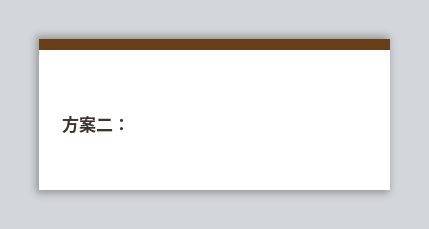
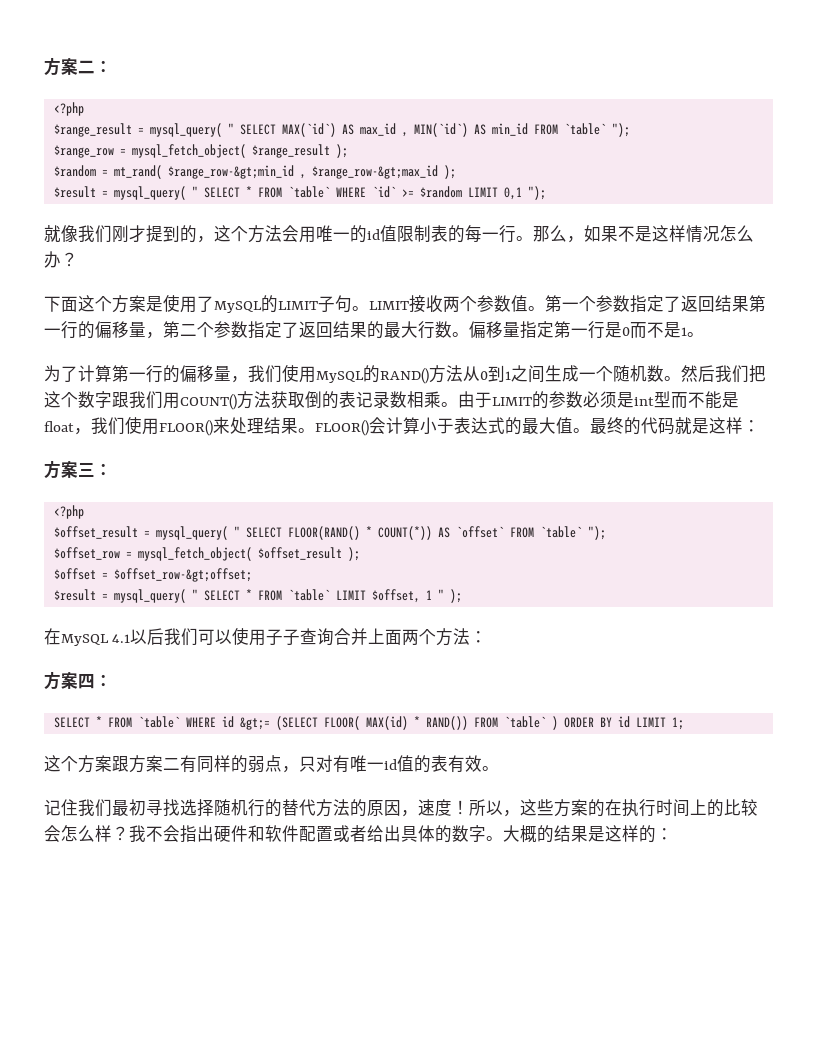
(130, 124) none -> [53,102,84,116] [53,123,630,137] [53,144,348,158] [53,165,456,179] [53,186,546,200] [44,225,754,243] [44,251,78,268] [44,295,766,313] [44,321,704,339] [44,365,766,384] [44,391,739,410] [44,417,760,436] [44,460,112,479] [53,505,84,519] [53,526,606,540] [53,547,360,561] [53,568,252,582] [53,589,462,603] [44,628,488,646] [44,671,112,690] [53,716,684,730] [44,755,499,773] [44,799,758,817] [44,825,673,843] // <?php // $range_result = mysql_query( " SELECT MAX(`id`) AS max_id , MIN(`id`) AS min_id FROM `table` "); // $range_row = mysql_fetch_object( $range_result ); // $random = mt_rand( $range_row-&gt;min_id , $range_row-&gt;max_id ); // $result = mysql_query( " SELECT * FROM `table` WHERE `id` >= $random LIMIT 0,1 "); // 就像我们刚才提到的，这个方法会用唯一的id值限制表的每一行。那么，如果不是这样情况怎么办？ // 下面这个方案是使用了MySQL的LIMIT子句。LIMIT接收两个参数值。第一个参数指定了返回结果第一行的偏移量，第二个参数指定了返回结果的最大行数。偏移量指定第一行是0而不是1。 // 为了计算第一行的偏移量，我们使用MySQL的RAND()方法从0到1之间生成一个随机数。然后我们把这个数字跟我们用COUNT()方法获取倒的表记录数相乘。由于LIMIT的参数必须是int型而不能是float，我们使用FLOOR()来处理结果。FLOOR()会计算小于表达式的最大值。最终的代码就是这样： // 方案三： // <?php // $offset_result = mysql_query( " SELECT FLOOR(RAND() * COUNT(*)) AS `offset` FROM `table` "); // $offset_row = mysql_fetch_object( $offset_result ); // $offset = $offset_row-&gt;offset; // $result = mysql_query( " SELECT * FROM `table` LIMIT $offset, 1 " ); // 在MySQL 4.1以后我们可以使用子子查询合并上面两个方法： // 方案四： // SELECT * FROM `table` WHERE id &gt;= (SELECT FLOOR( MAX(id) * RAND()) FROM `table` ) ORDER BY id LIMIT 1; // 这个方案跟方案二有同样的弱点，只对有唯一id值的表有效。 // 记住我们最初寻找选择随机行的替代方法的原因，速度！所以，这些方案的在执行时间上的比较会怎么样？我不会指出硬件和软件配置或者给出具体的数字。大概的结果是这样的：

